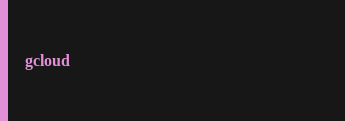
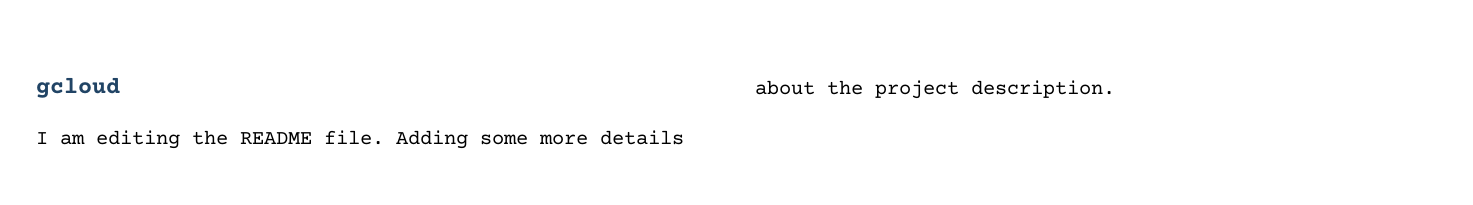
(70, 62) none -> [36,130,684,149] [755,80,1115,99] // I am editing the README file. Adding some more details about the project description.

